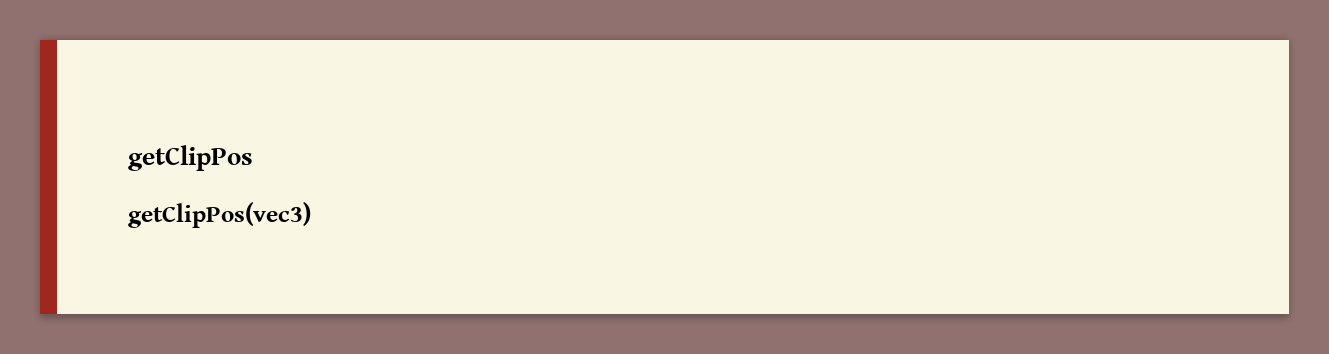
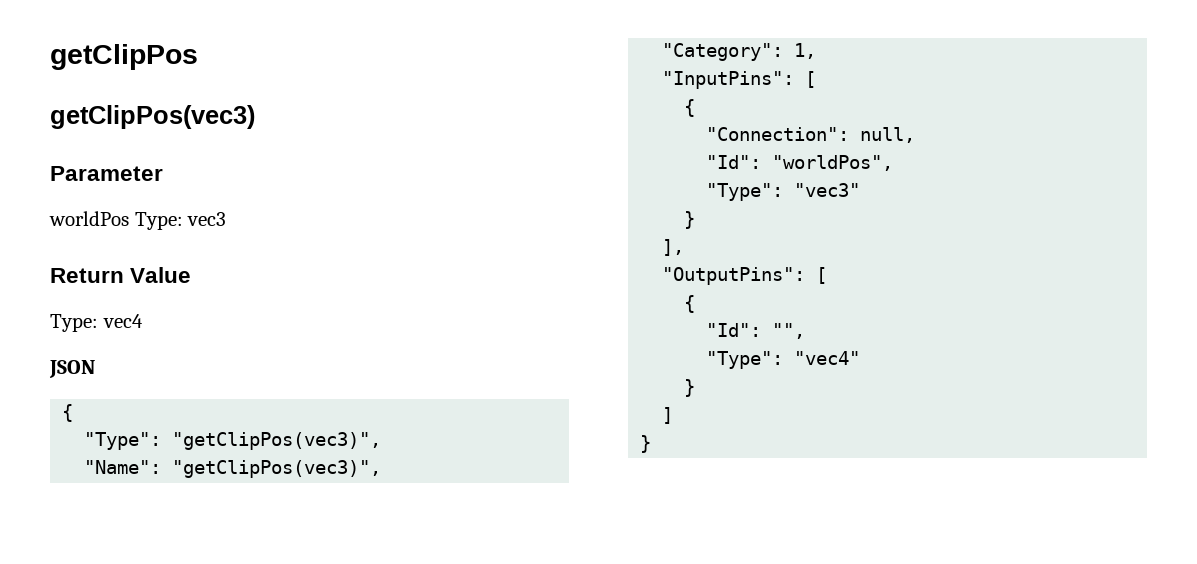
(311, 215) none -> [50,166,163,181] [49,211,227,230] [50,267,192,283] [50,314,143,332] [49,360,95,378] [62,404,74,422] [84,432,382,450] [84,460,382,478] [662,43,817,61] [662,71,817,89] [684,99,696,117] [706,127,916,143] [706,155,894,171] [706,183,861,201] [684,211,696,229] [662,239,685,256] [662,267,828,285] [684,295,696,313] [706,323,806,339] [706,351,861,369] [684,379,696,397] [662,407,674,424] [640,435,652,453] // Parameter // worldPos Type: vec3 // Return Value // Type: vec4 // JSON // { // "Type": "getClipPos(vec3)", // "Name": "getClipPos(vec3)", // "Category": 1, // "InputPins": [ // { // "Connection": null, // "Id": "worldPos", // "Type": "vec3" // } // ], // "OutputPins": [ // { // "Id": "", // "Type": "vec4" // } // ] // }

